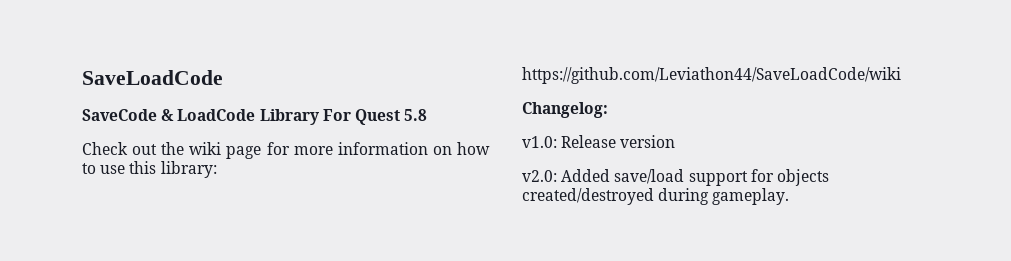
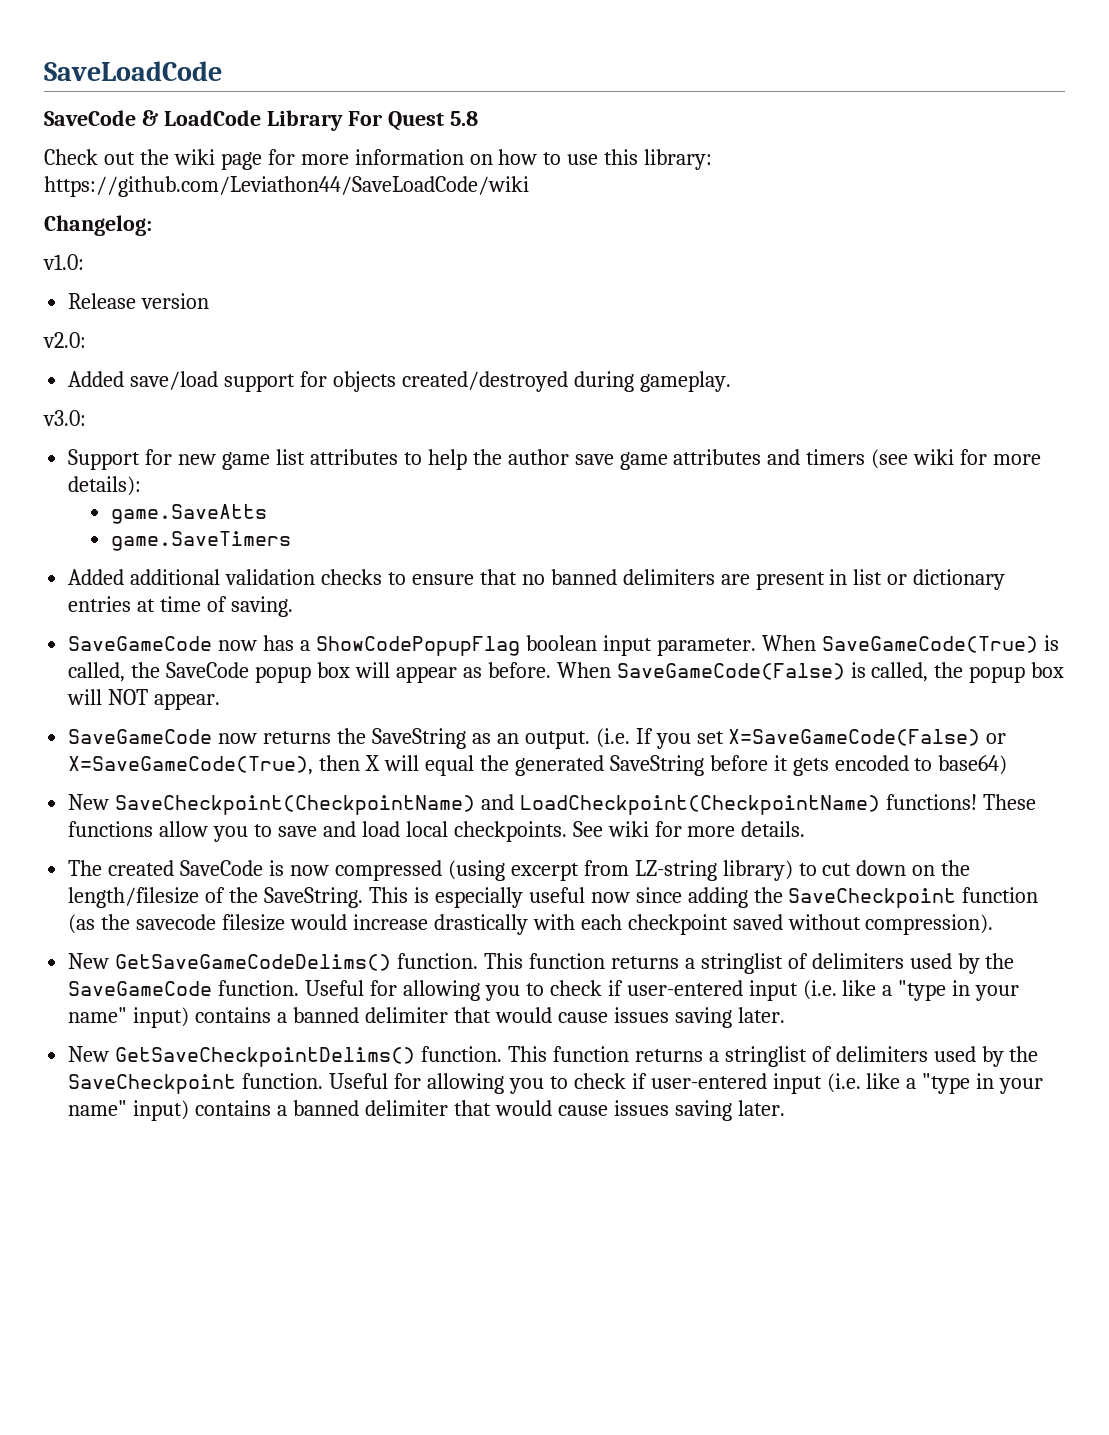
(557, 142) none -> (84, 262) //
(557, 176) none -> (86, 340) //
(790, 196) none -> [43,410,86,426] [68,449,1042,470] [68,476,142,496] [110,504,267,524] [110,531,291,551] [68,569,1006,590] [68,596,293,617] [68,635,1059,656] [68,662,1065,683] [67,689,221,710] [68,728,1007,749] [68,755,1008,776] [68,794,1036,815] [68,821,806,842] [68,860,971,881] [68,887,1039,908] [68,914,994,935] [68,953,1015,974] [68,980,1020,1001] [68,1007,785,1028] [68,1046,1039,1067] [68,1073,1044,1094] [68,1100,785,1121] // v3.0: // Support for new game list attributes to help the author save game attributes and timers (see wiki for more details): // game.SaveAtts // game.SaveTimers // Added additional validation checks to ensure that no banned delimiters are present in list or dictionary entries at time of saving. // SaveGameCode now has a ShowCodePopupFlag boolean input parameter. When SaveGameCode(True) is called, the SaveCode popup box will appear as before. When SaveGameCode(False) is called, the popup box will NOT appear. // SaveGameCode now returns the SaveString as an output. (i.e. If you set X=SaveGameCode(False) or X=SaveGameCode(True), then X will equal the generated SaveString before it gets encoded to base64) // New SaveCheckpoint(CheckpointName) and LoadCheckpoint(CheckpointName) functions! These functions allow you to save and load local checkpoints. See wiki for more details. // The created SaveCode is now compressed (using excerpt from LZ-string library) to cut down on the length/filesize of the SaveString. This is especially useful now since adding the SaveCheckpoint function (as the savecode filesize would increase drastically with each checkpoint saved without compression). // New GetSaveGameCodeDelims() function. This function returns a stringlist of delimiters used by the SaveGameCode function. Useful for allowing you to check if user-entered input (i.e. like a "type in your name" input) contains a banned delimiter that would cause issues saving later. // New GetSaveCheckpointDelims() function. This function returns a stringlist of delimiters used by the SaveCheckpoint function. Useful for allowing you to check if user-entered input (i.e. like a "type in your name" input) contains a banned delimiter that would cause issues saving later.

